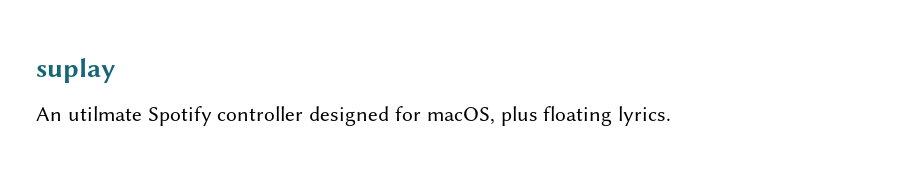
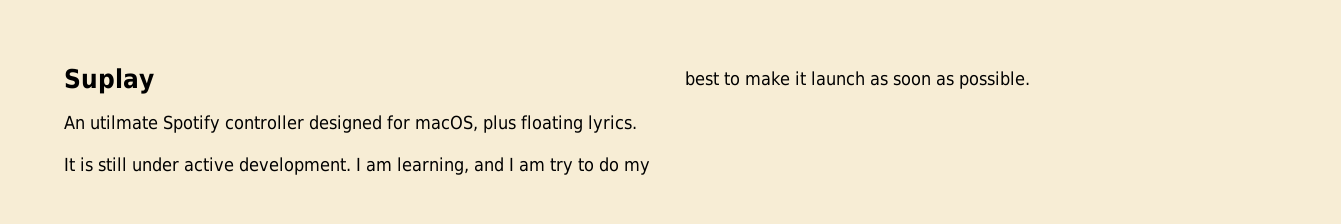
[36,58,116,83] suplay -> [64,68,154,94] Suplay
(672, 116) none -> [64,157,650,175] [685,71,1030,89] // It is still under active development. I am learning, and I am try to do my best to make it launch as soon as possible.

